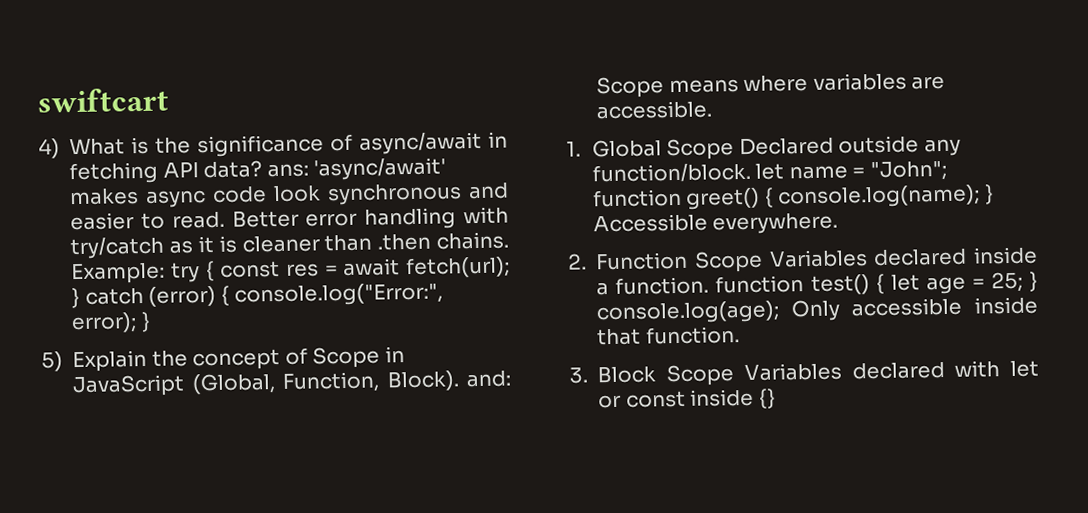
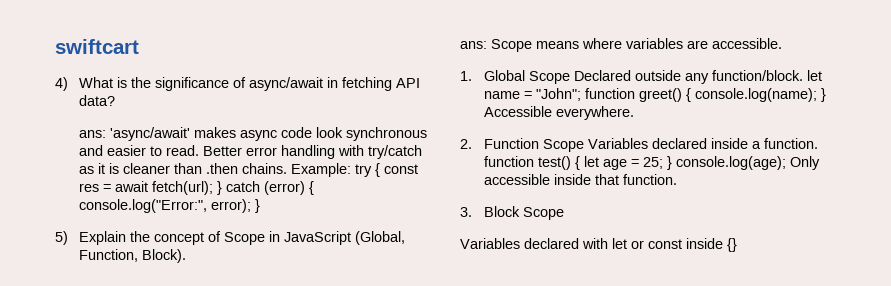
(263, 169) none -> (115, 100) //
[466,370,511,388] and: -> [460,41,487,49] // ans:
(734, 375) none -> (564, 213) //

